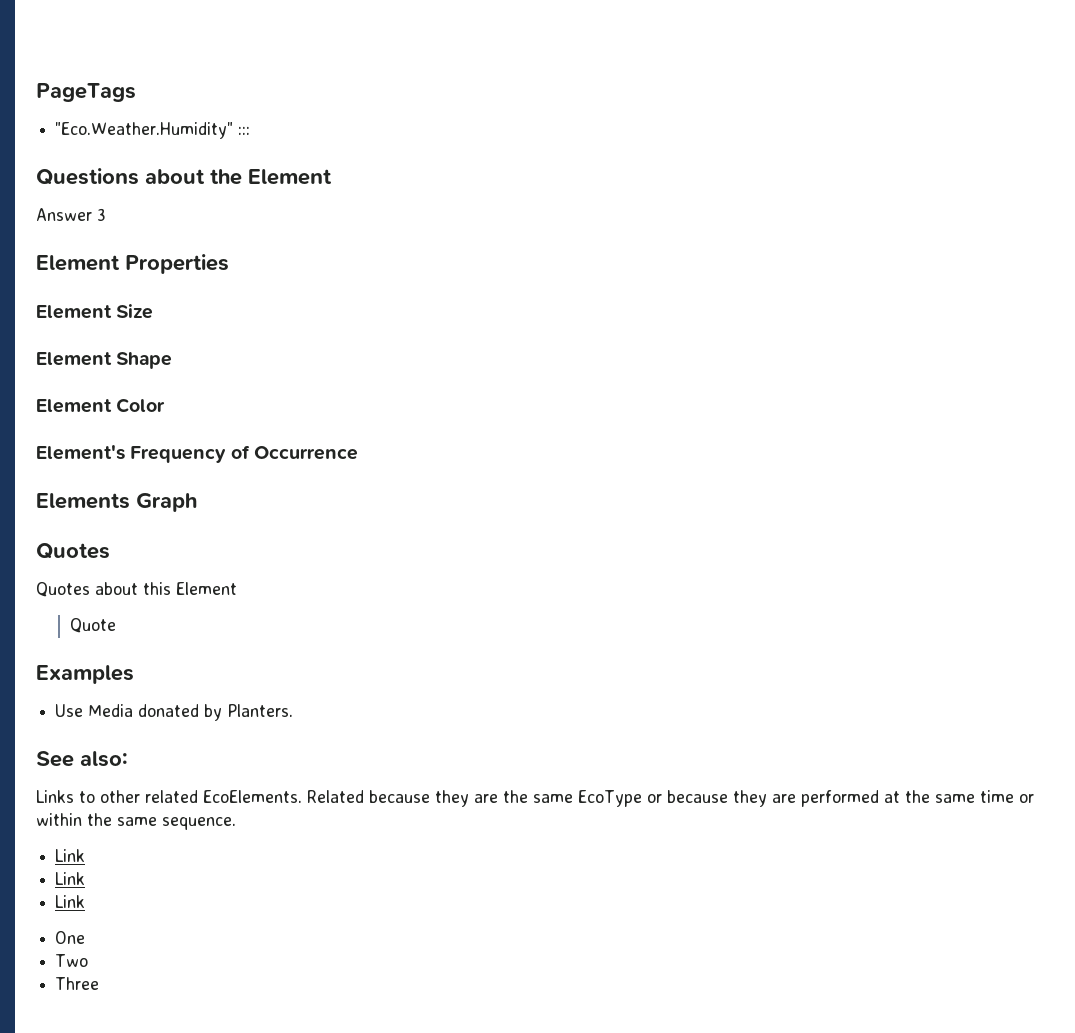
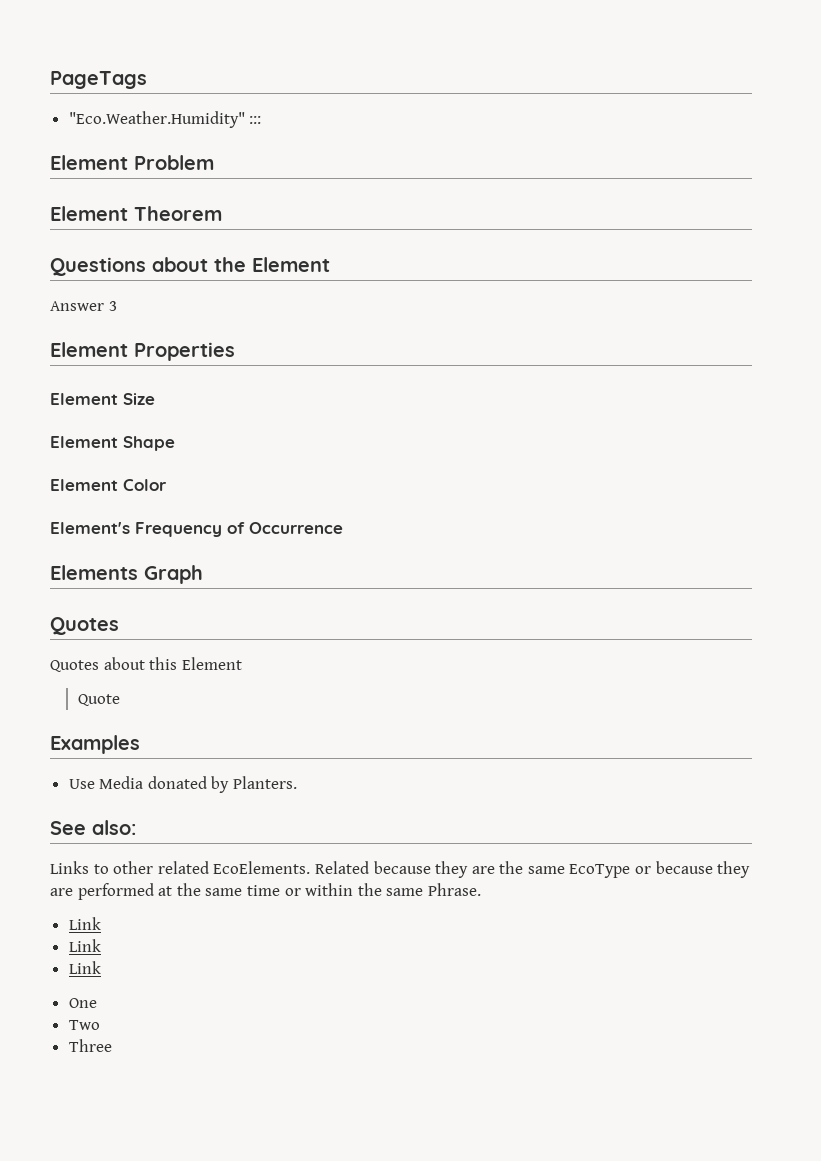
(251, 130) none -> [50,155,214,170] [50,206,222,221] // Element Problem // Element Theorem
[162,817,236,830] sequence. -> [427,883,481,896] Phrase.

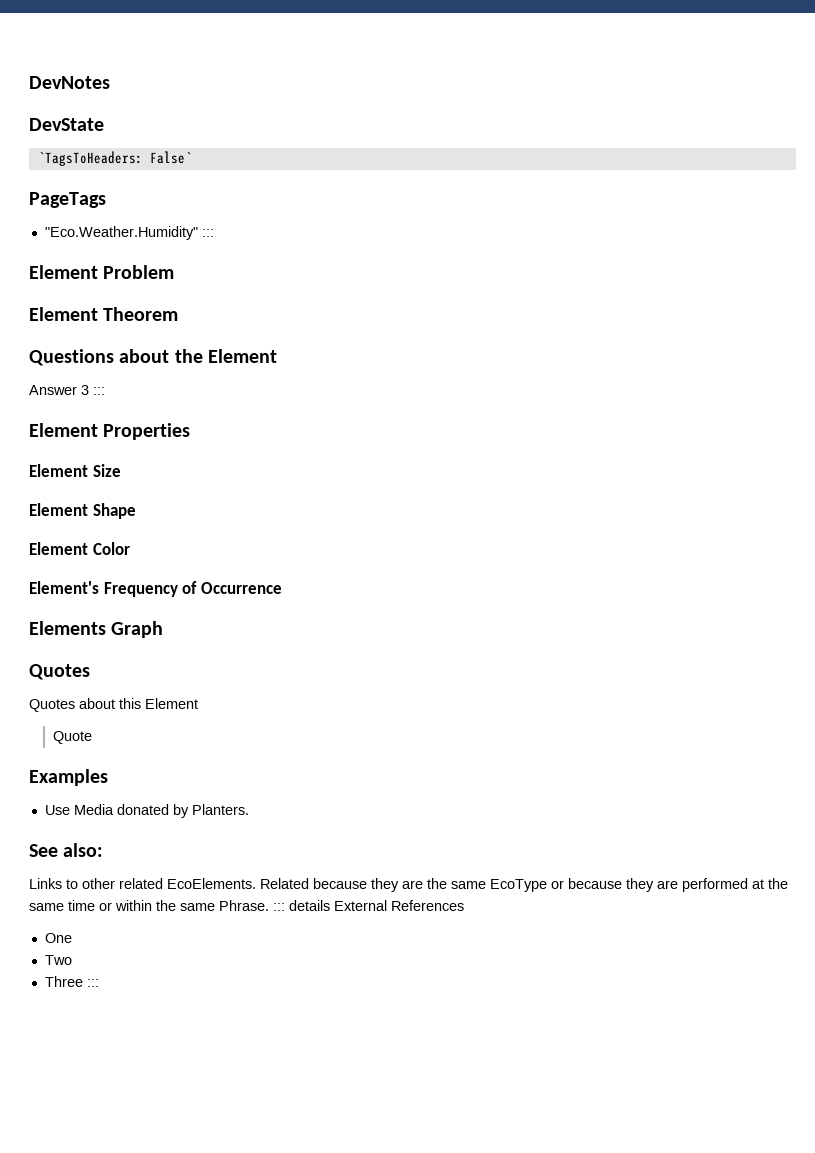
(50, 80) none -> [29,76,110,89] [29,118,104,131] [37,151,192,166] DevNotes // DevState // `TagsToHeaders: False` //
(117, 306) none -> [93,387,105,395] :::
[68,917,101,930] [68,939,101,952] [68,961,101,974] // Link // Link // Link -> [273,900,464,911] ::: details External References
(112, 1045) none -> [86,979,99,987] :::

